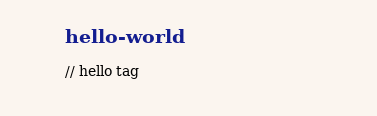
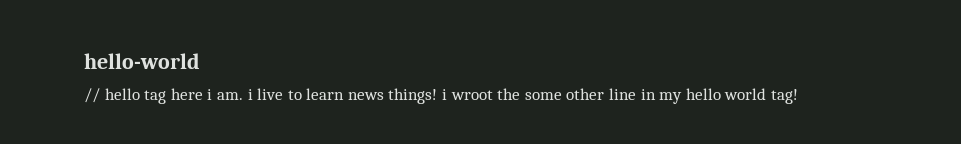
(139, 72) none -> [170,88,798,104] here i am. i live to learn news things! i wroot the some other line in my hello world tag!

